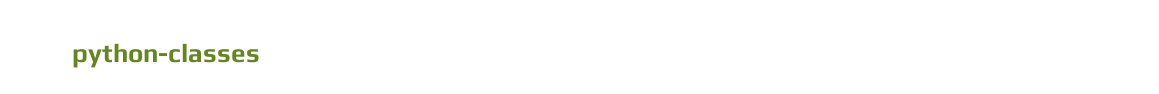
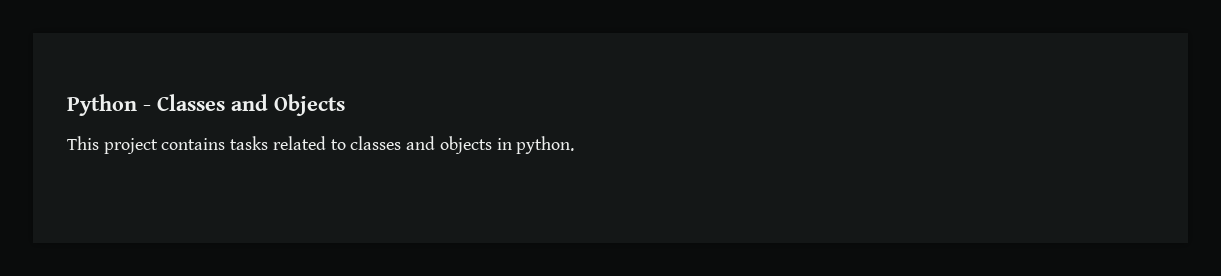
[72,43,260,68] python-classes -> [67,94,345,116] [67,136,575,154] Python - Classes and Objects // This project contains tasks related to classes and objects in python.

